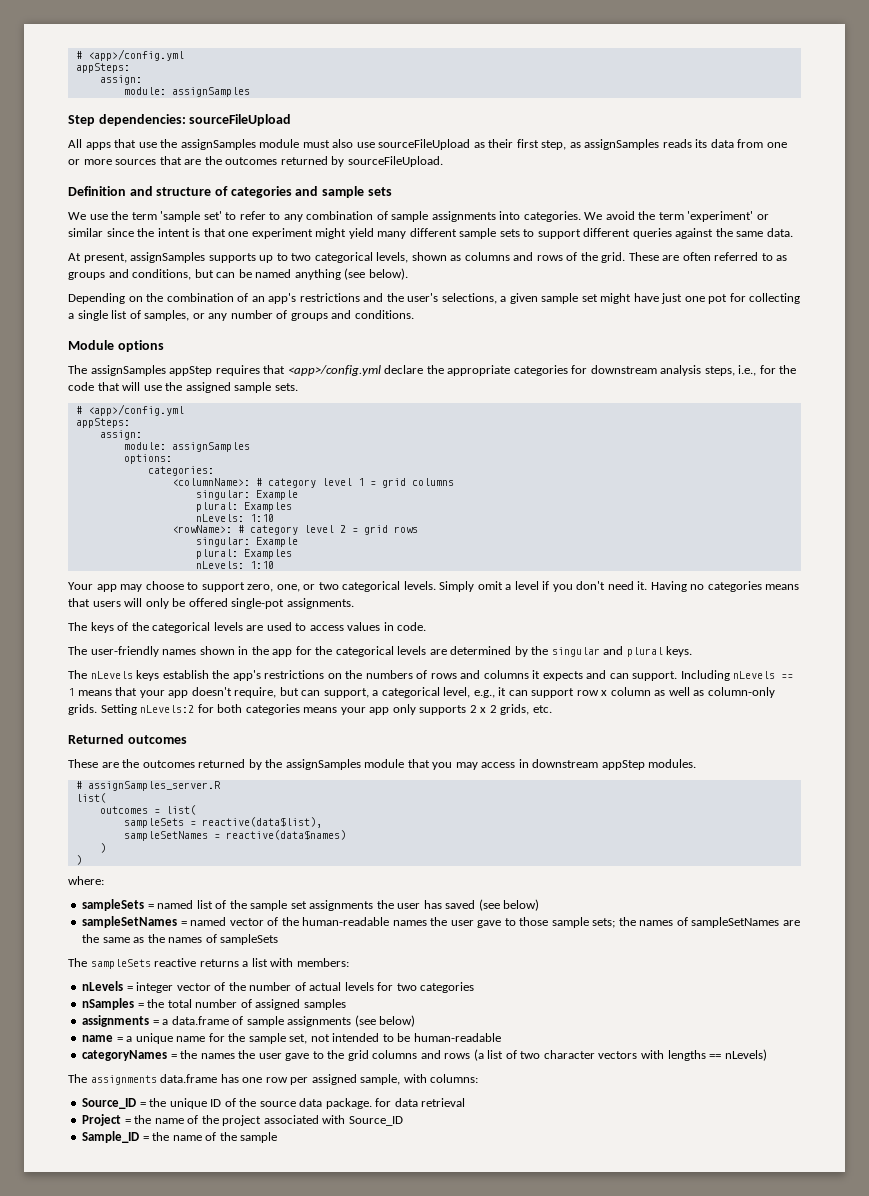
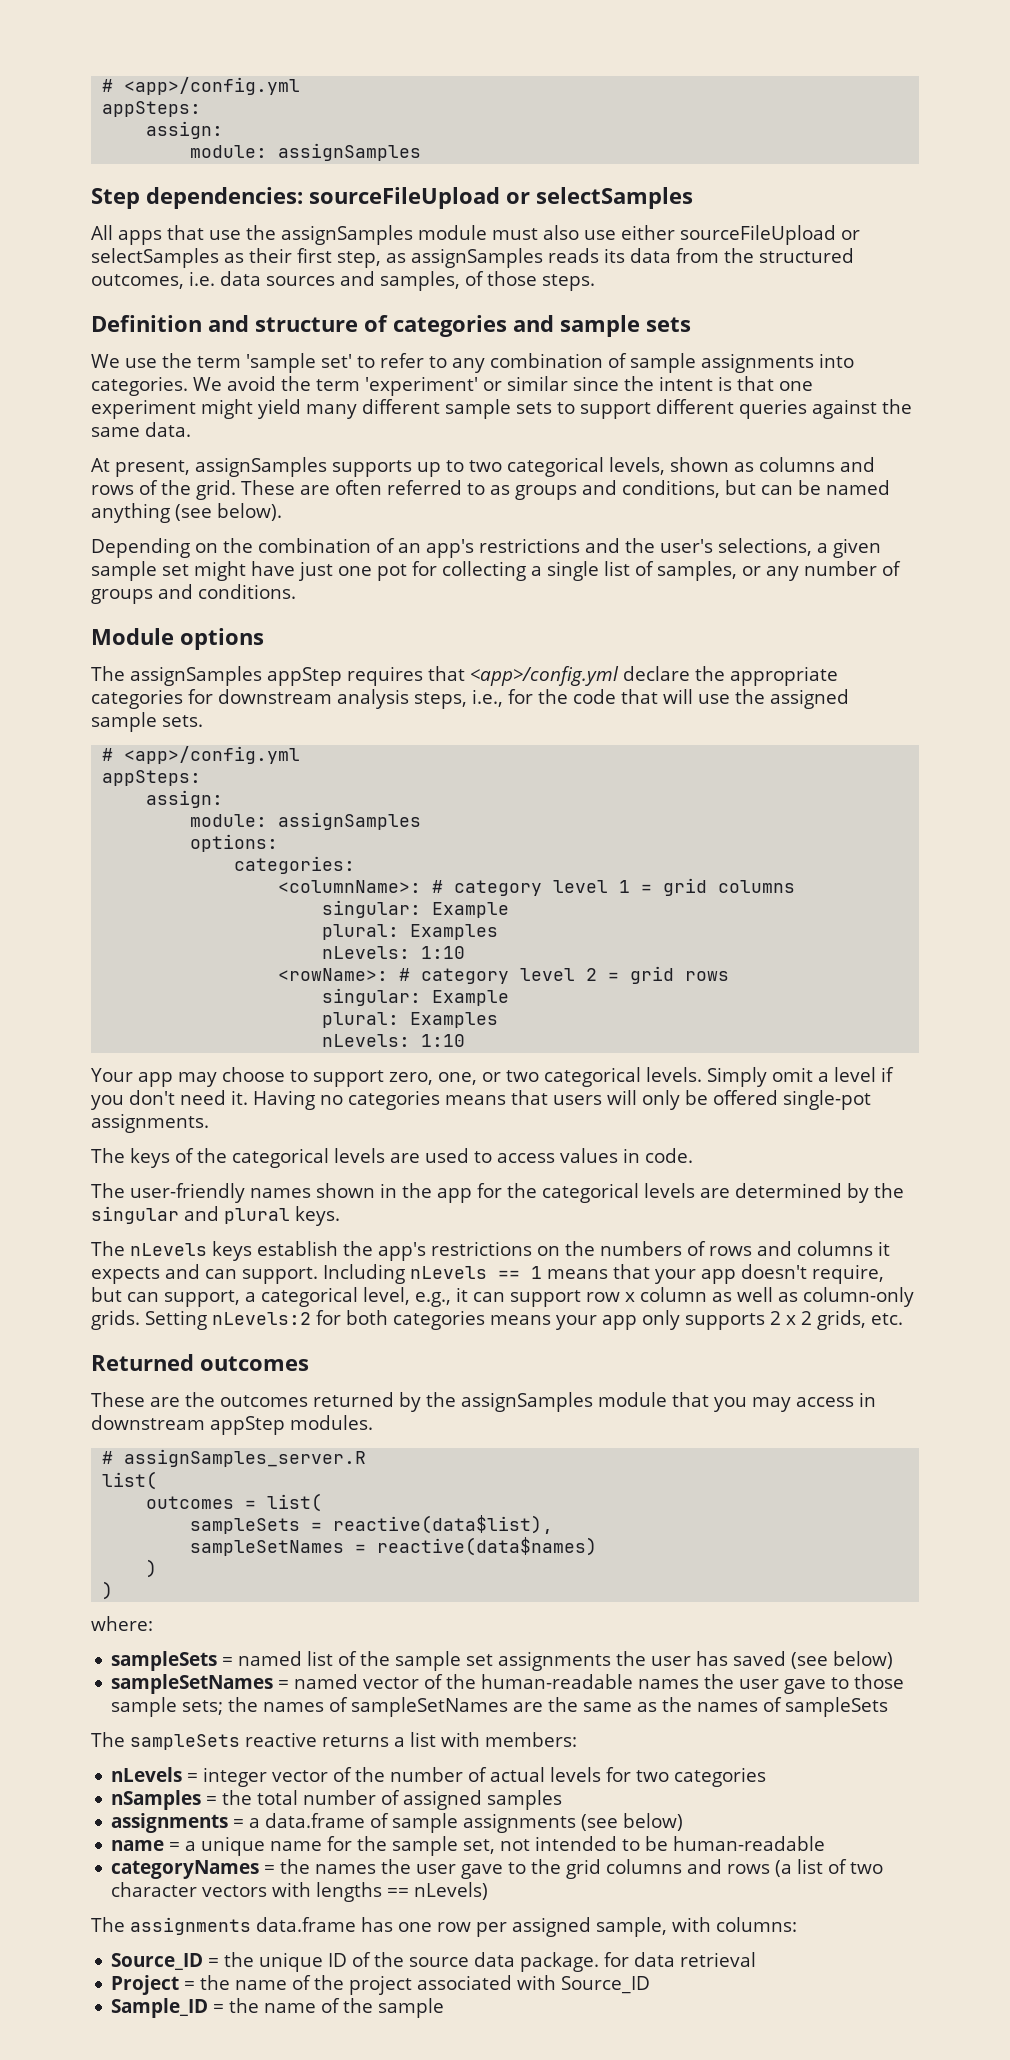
(292, 120) none -> [506,187,693,209] or selectSamples
[378,139,471,150] sourceFileUpload -> [621,225,860,245] [91,248,219,268] either sourceFileUpload or selectSamples
[766,142,787,148] [68,156,443,167] one or more sources that are the outcomes returned by sourceFileUpload. -> [724,248,854,263] [91,271,595,291] the structured outcomes, i.e. data sources and samples, of those steps.

